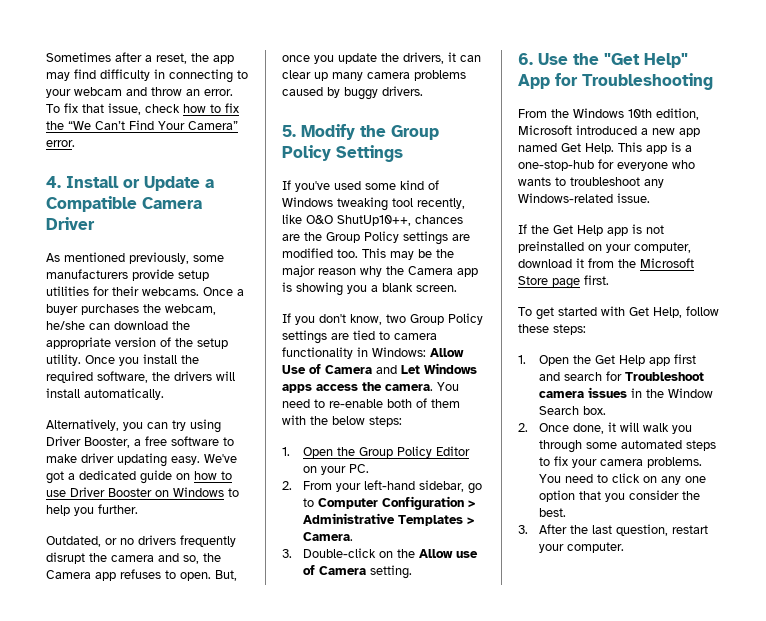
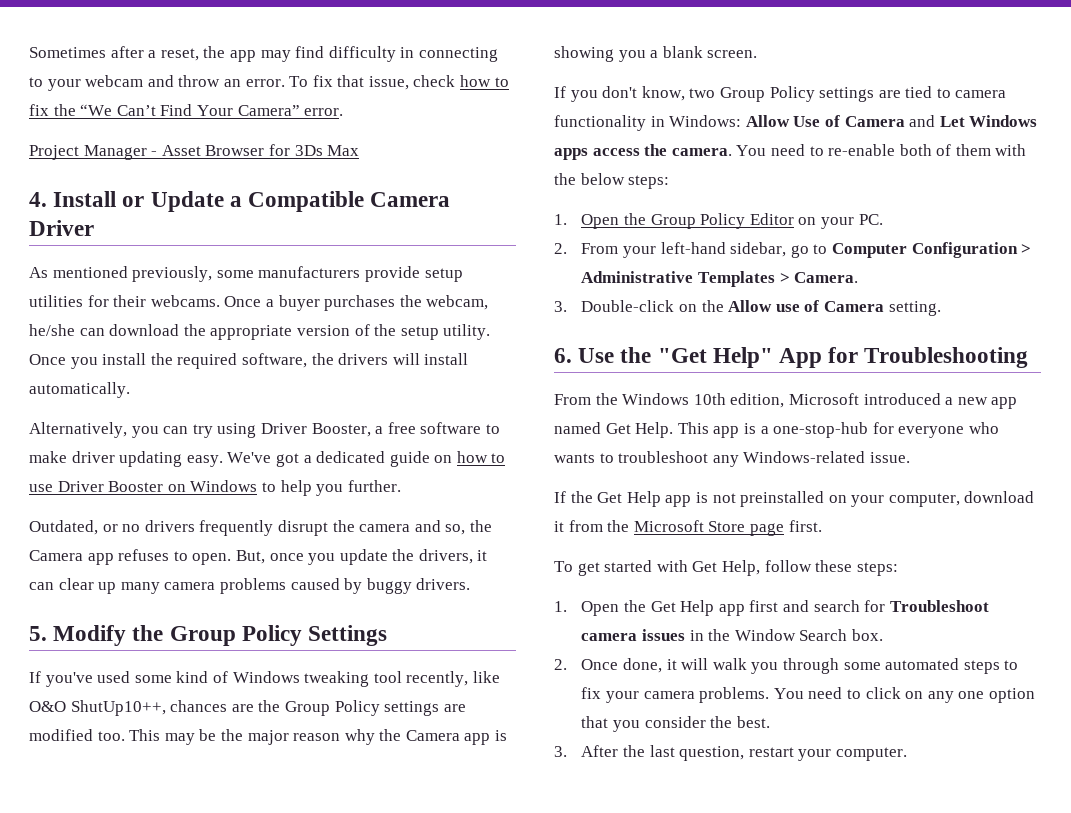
(75, 143) none -> [29,144,360,160] // Project Manager - Asset Browser for 3Ds Max

